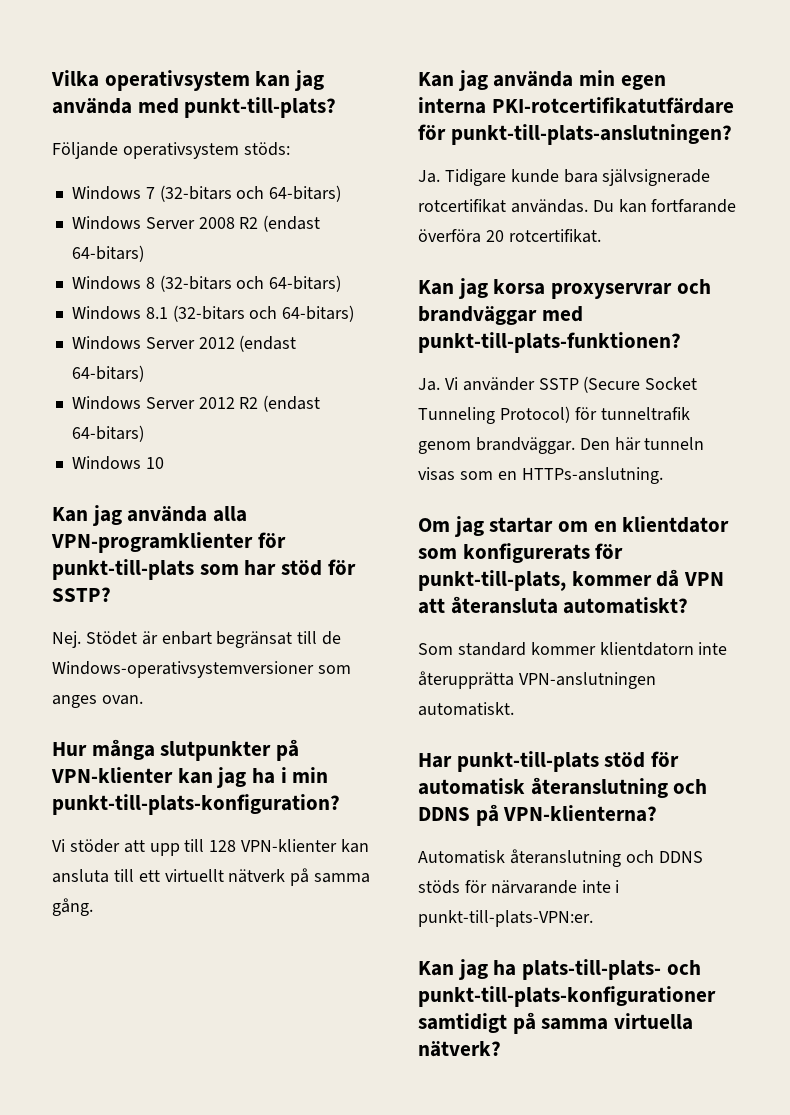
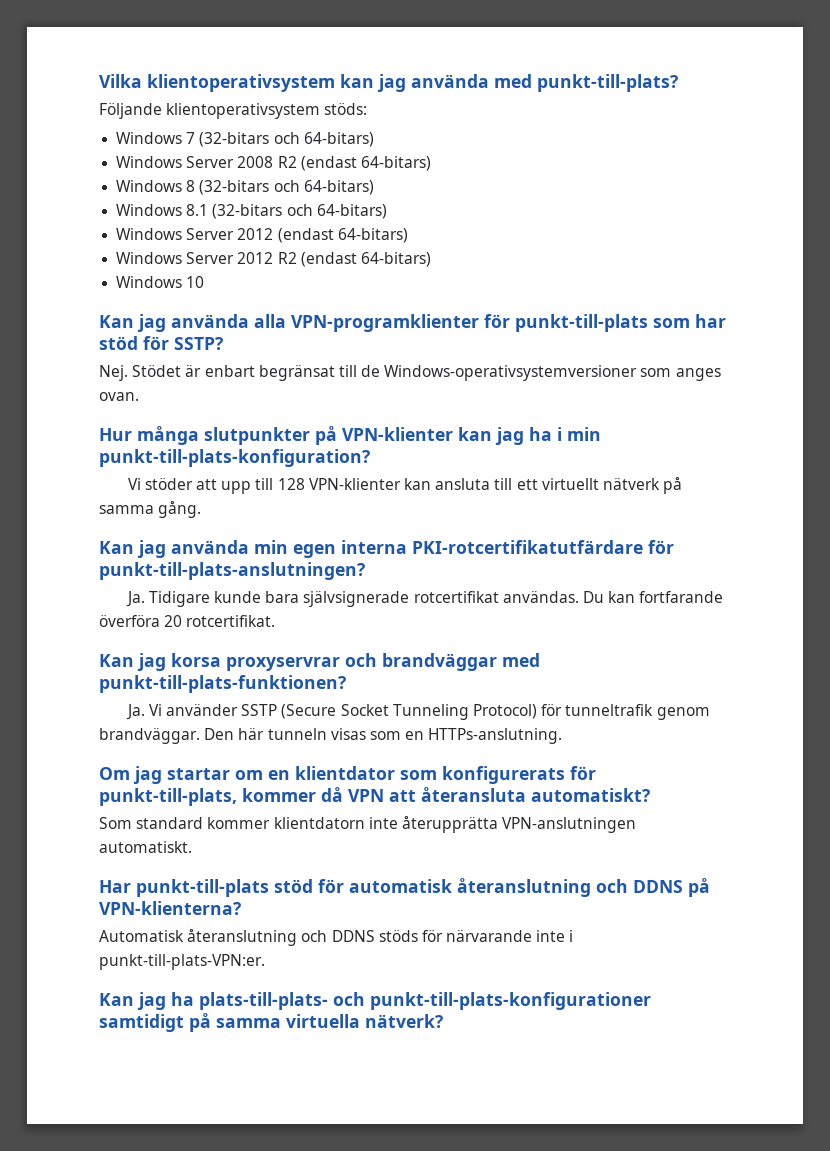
[104,70,250,91] operativsystem -> [147,74,335,92] klientoperativsystem
[122,142,239,159] operativsystem -> [166,103,321,119] klientoperativsystem

